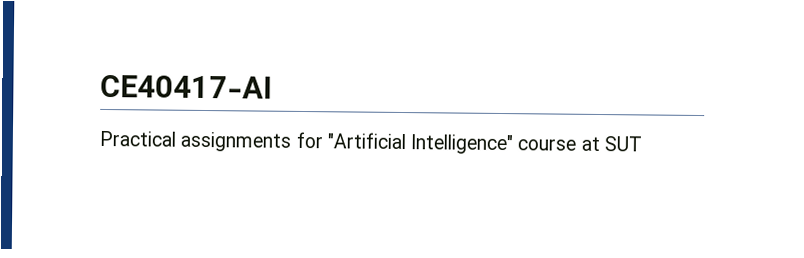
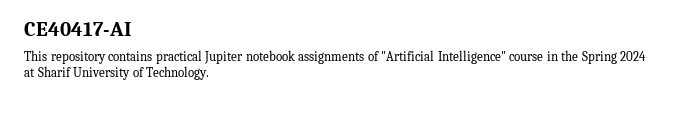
[99,130,642,155] Practical assignments for "Artificial Intelligence" course at SUT -> [24,50,647,64] [24,66,210,80] This repository contains practical Jupiter notebook assignments of "Artificial Intelligence" course in the Spring 2024 at Sharif University of Technology.

